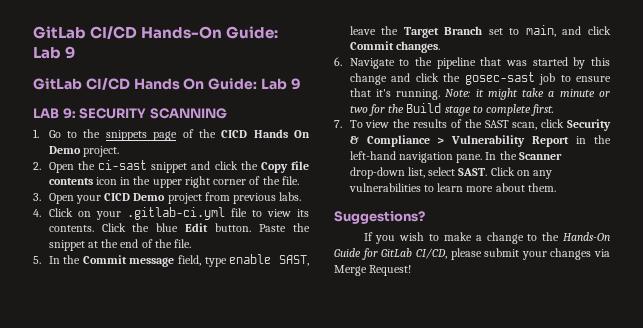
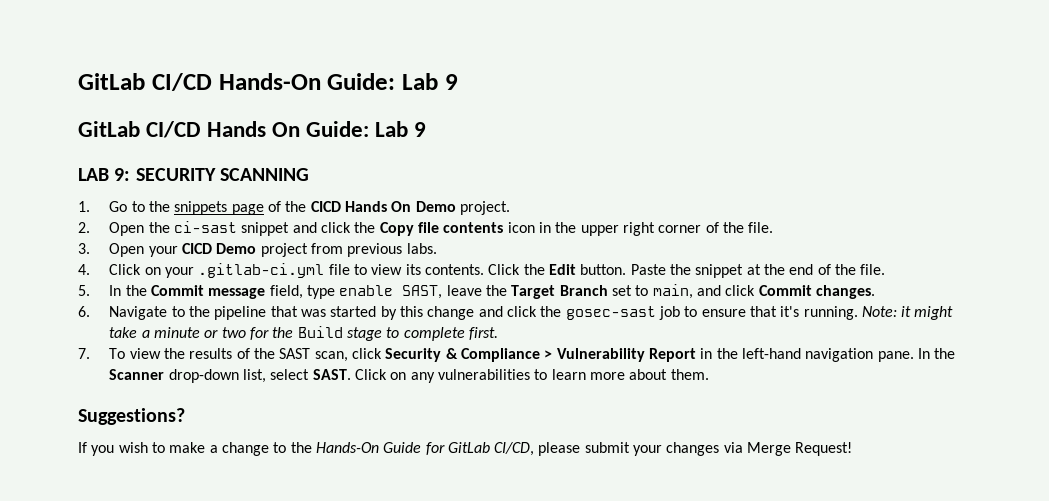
[156,223,179,232] blue -> (545, 269) none

